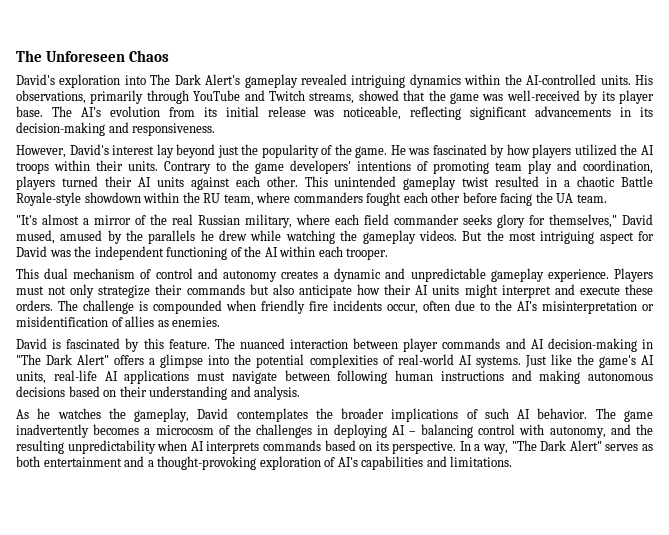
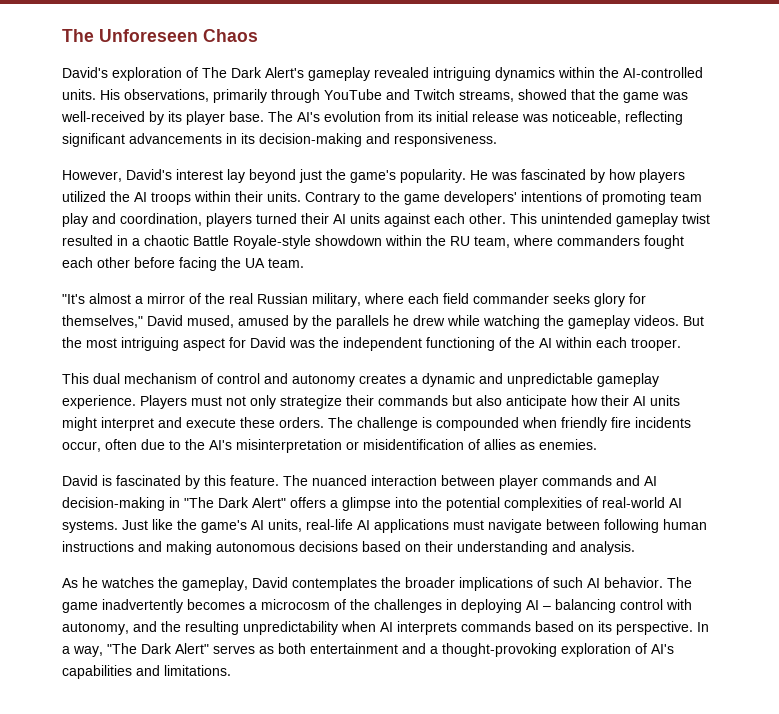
[124,75,146,85] into -> [186,67,198,78] of
[261,144,388,158] popularity of the game. -> [350,169,466,183] game's popularity.

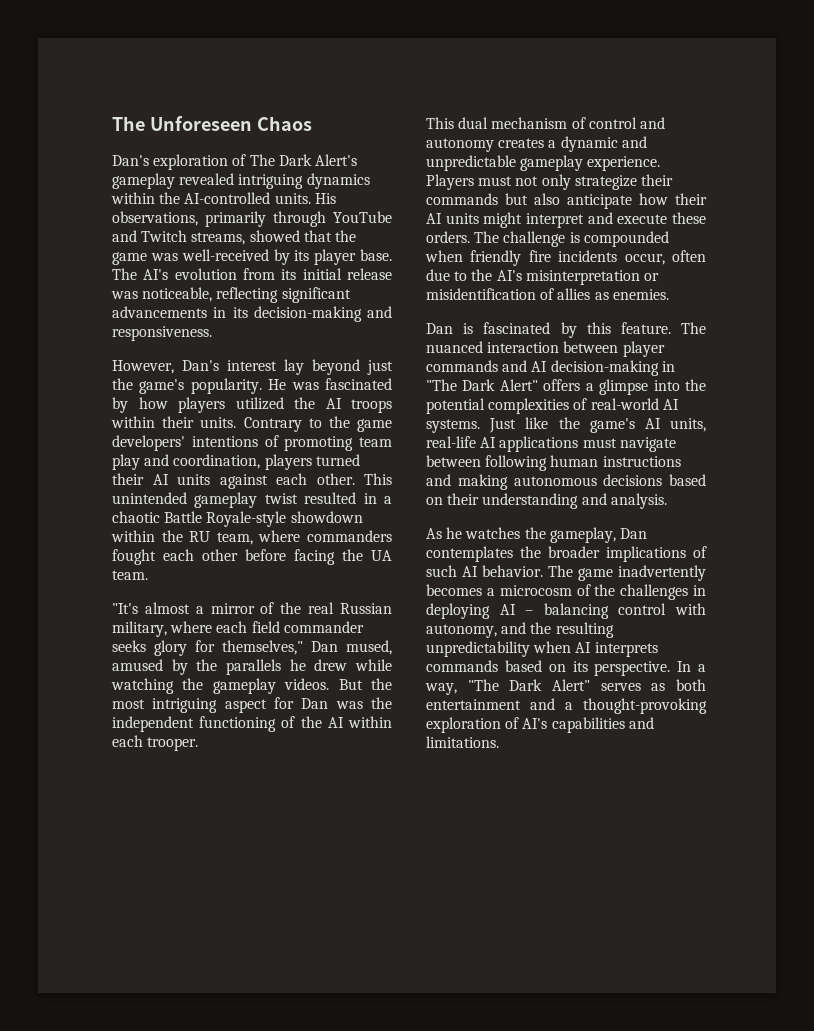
[62,67,108,78] David's -> [112,155,149,166] Dan's
[126,169,172,180] David's -> [182,360,219,371] Dan's
[147,315,183,326] David -> [311,641,338,652] Dan
[250,337,286,348] David -> [301,698,329,709] Dan
[62,475,98,486] David -> [426,323,453,334] Dan
[252,577,288,588] David -> [619,528,647,539] Dan

